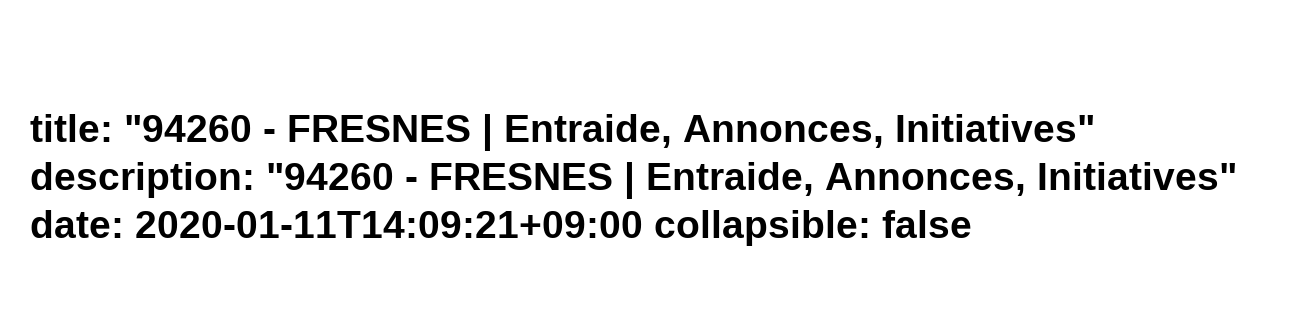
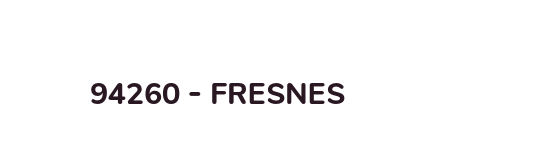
[30,114,1095,151] [30,162,1237,199] [30,210,972,246] title: "94260 - FRESNES | Entraide, Annonces, Initiatives" description: "94260 - FRESNES | Entraide, Annonces, Initiatives" date: 2020-01-11T14:09:21+09:00 collapsible: false -> [90,82,346,104] 94260 - FRESNES

